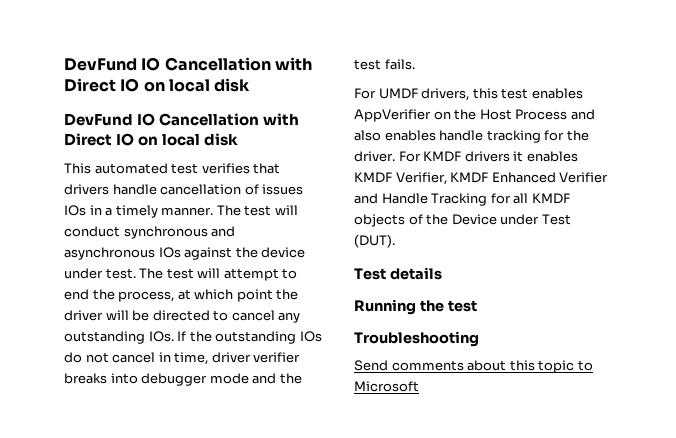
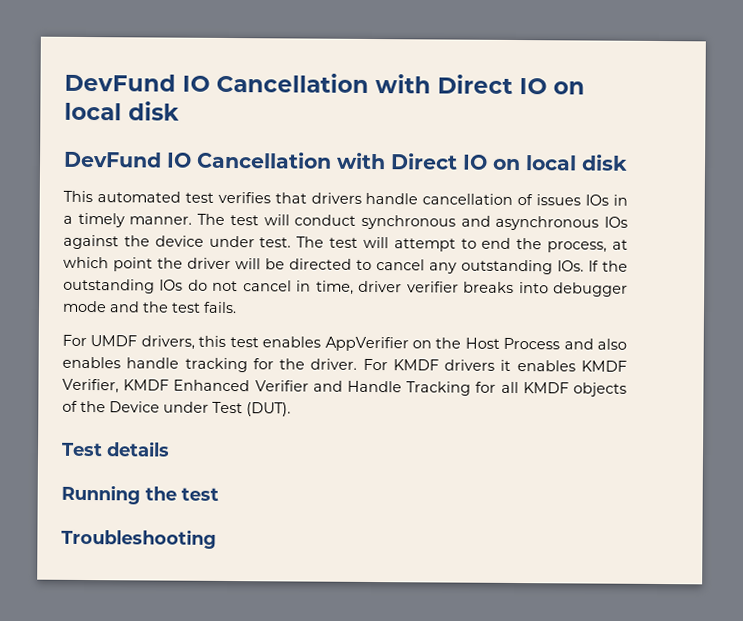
[354,360,593,373] [354,381,419,392] // Send comments about this topic to Microsoft -> (217, 538) none

